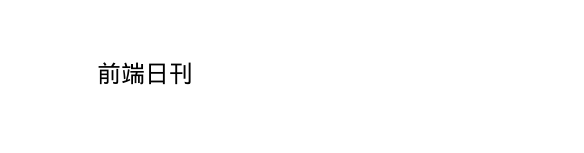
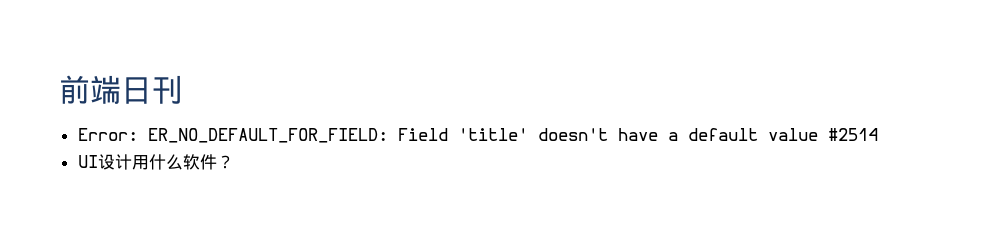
(193, 73) none -> [77,128,878,143] [77,154,234,170] // Error: ER_NO_DEFAULT_FOR_FIELD: Field 'title' doesn't have a default value #2514 // UI设计用什么软件？

